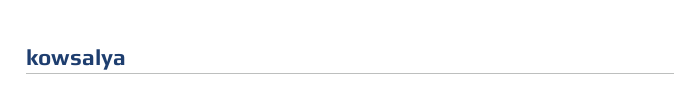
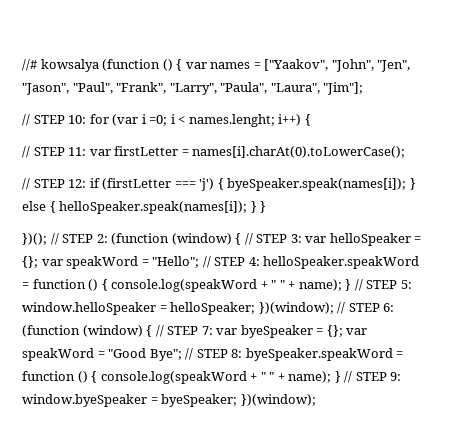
[26,49,126,70] kowsalya -> [22,59,411,72] [22,82,364,95] [22,114,311,127] [22,146,406,158] [22,178,416,191] [22,201,267,214] [22,233,422,246] [22,256,420,269] [22,279,412,292] [22,302,395,315] [22,325,368,338] [22,348,404,361] [22,371,402,384] [22,394,316,407] //# kowsalya (function () { var names = ["Yaakov", "John", "Jen", "Jason", "Paul", "Frank", "Larry", "Paula", "Laura", "Jim"]; // // STEP 10: for (var i =0; i < names.lenght; i++) { // // STEP 11: var firstLetter = names[i].charAt(0).toLowerCase(); // // STEP 12: if (firstLetter === 'j') { byeSpeaker.speak(names[i]); } else { helloSpeaker.speak(names[i]); } } // })(); // STEP 2: (function (window) { // STEP 3: var helloSpeaker = {}; var speakWord = "Hello"; // STEP 4: helloSpeaker.speakWord = function () { console.log(speakWord + " " + name); } // STEP 5: window.helloSpeaker = helloSpeaker; })(window); // STEP 6: (function (window) { // STEP 7: var byeSpeaker = {}; var speakWord = "Good Bye"; // STEP 8: byeSpeaker.speakWord = function () { console.log(speakWord + " " + name); } // STEP 9: window.byeSpeaker = byeSpeaker; })(window);

